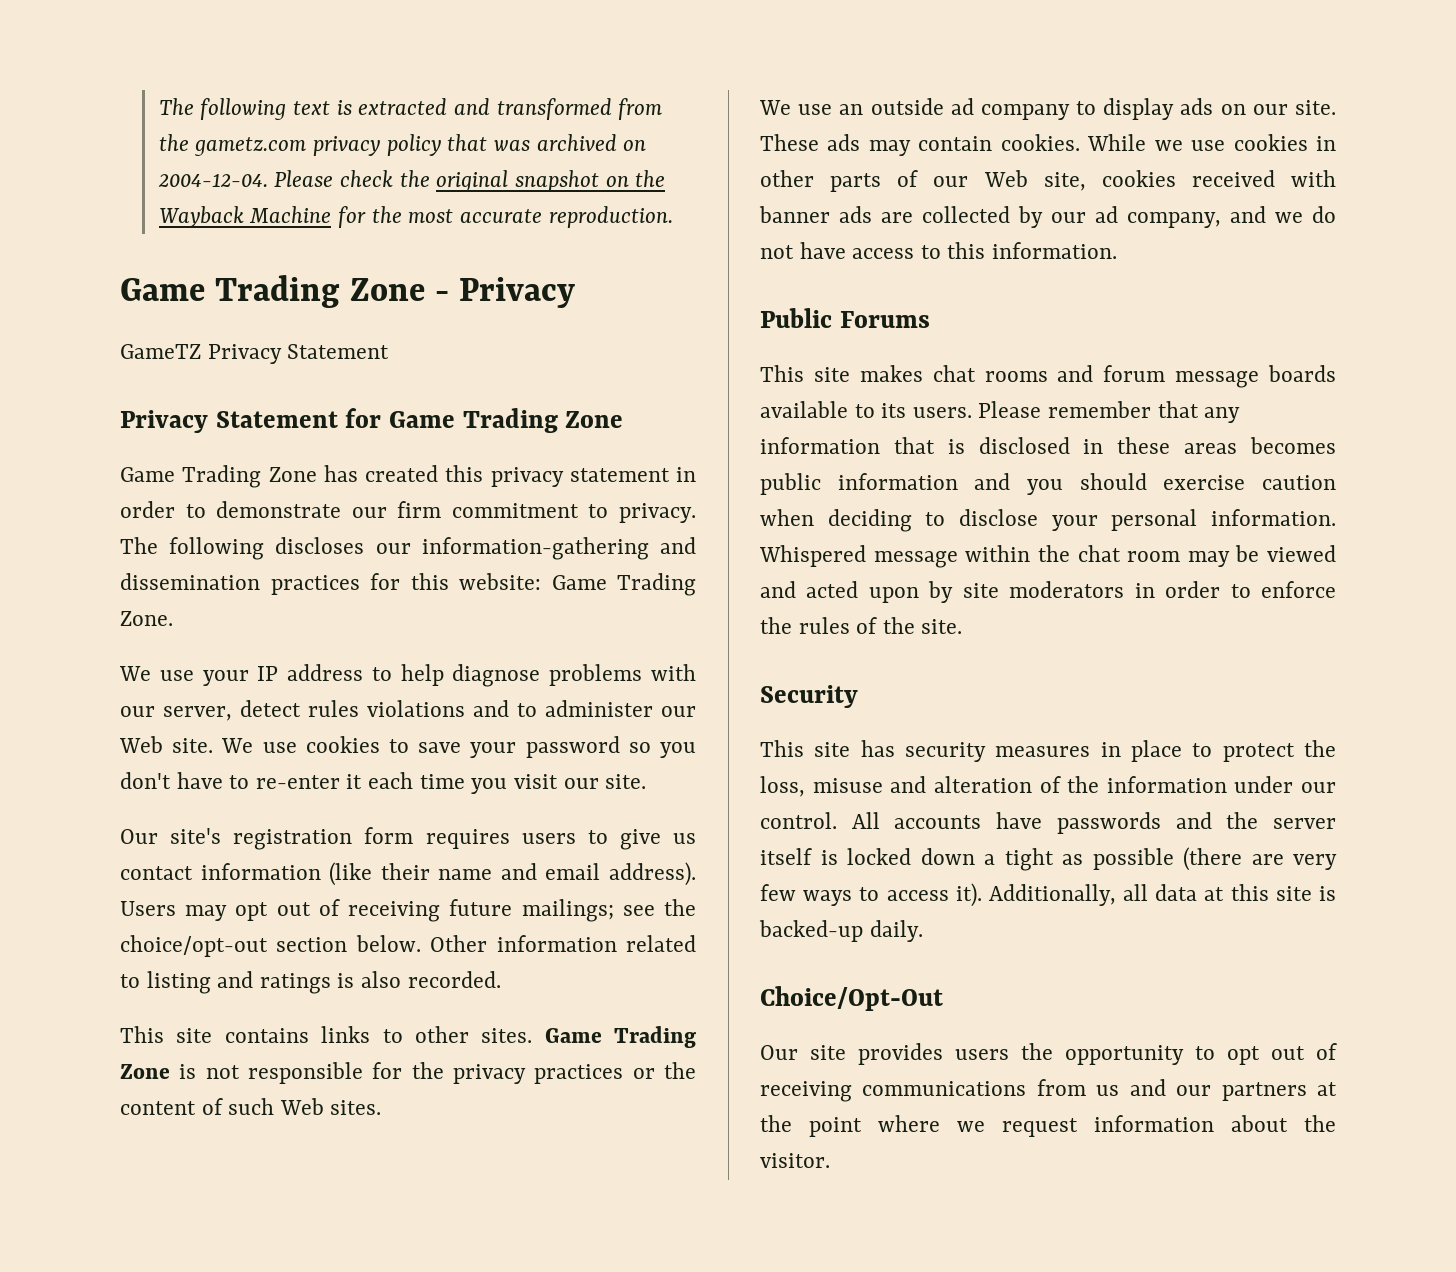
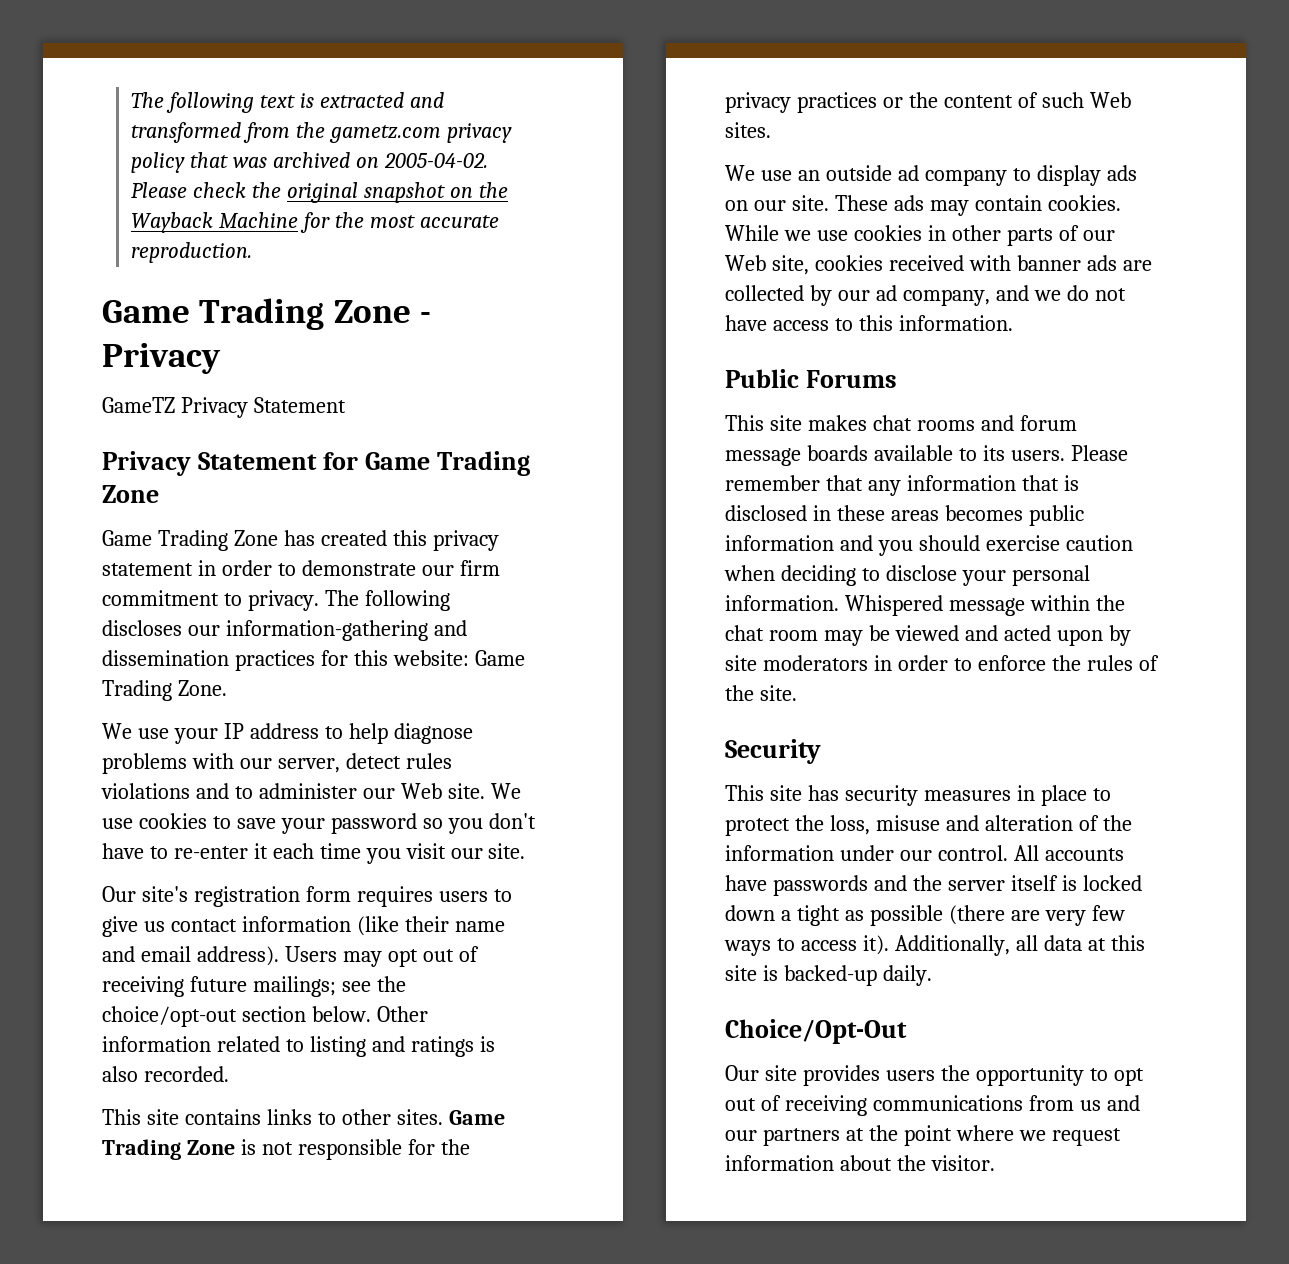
[157,173,268,187] 2004-12-04. -> [383,153,488,168] 2005-04-02.

